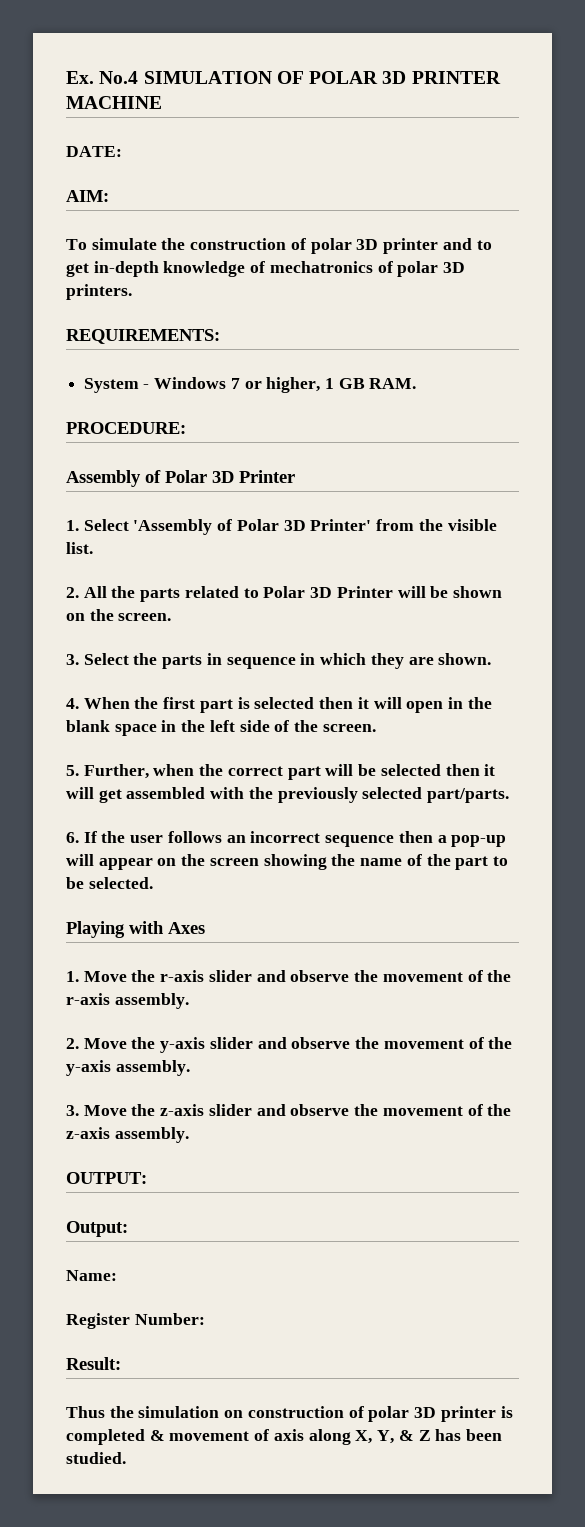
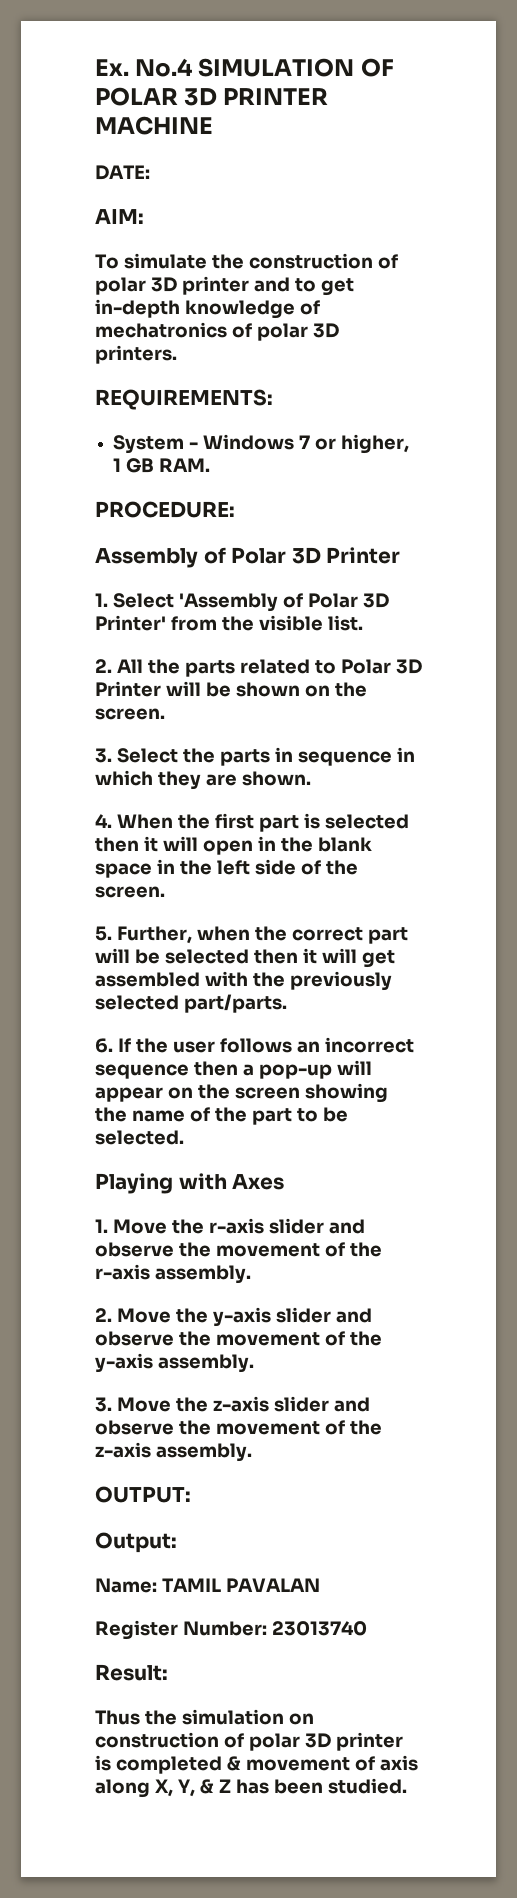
(117, 1275) none -> [161,1578,320,1592] TAMIL PAVALAN
(205, 1319) none -> [271,1621,367,1636] 23013740

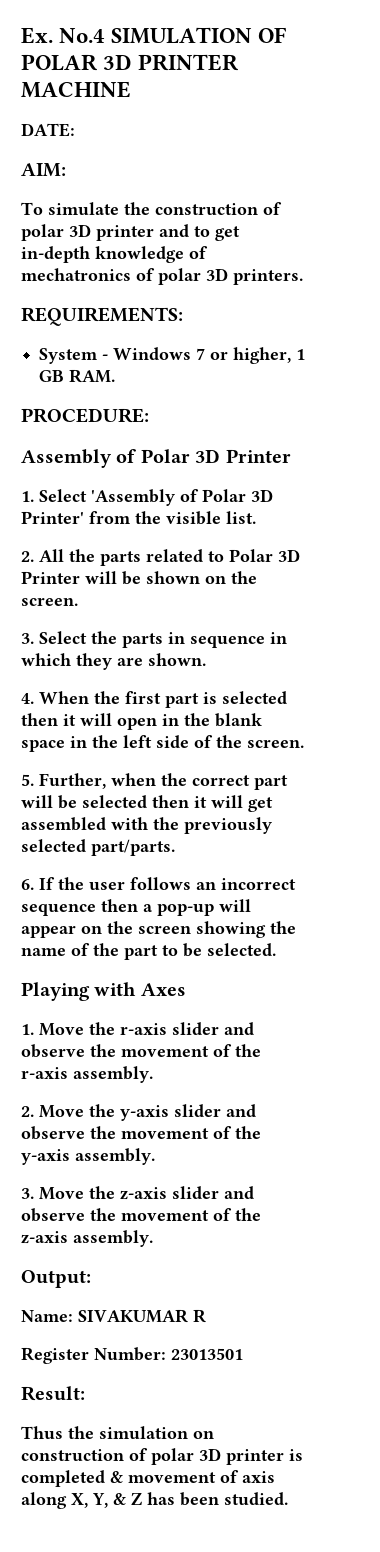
[95,1486,191,1503] // OUTPUT: -> (153, 1238) none
[161,1578,320,1592] TAMIL PAVALAN -> [78,1309,206,1323] SIVAKUMAR R
[271,1621,367,1636] 23013740 -> [171,1348,243,1360] 23013501

